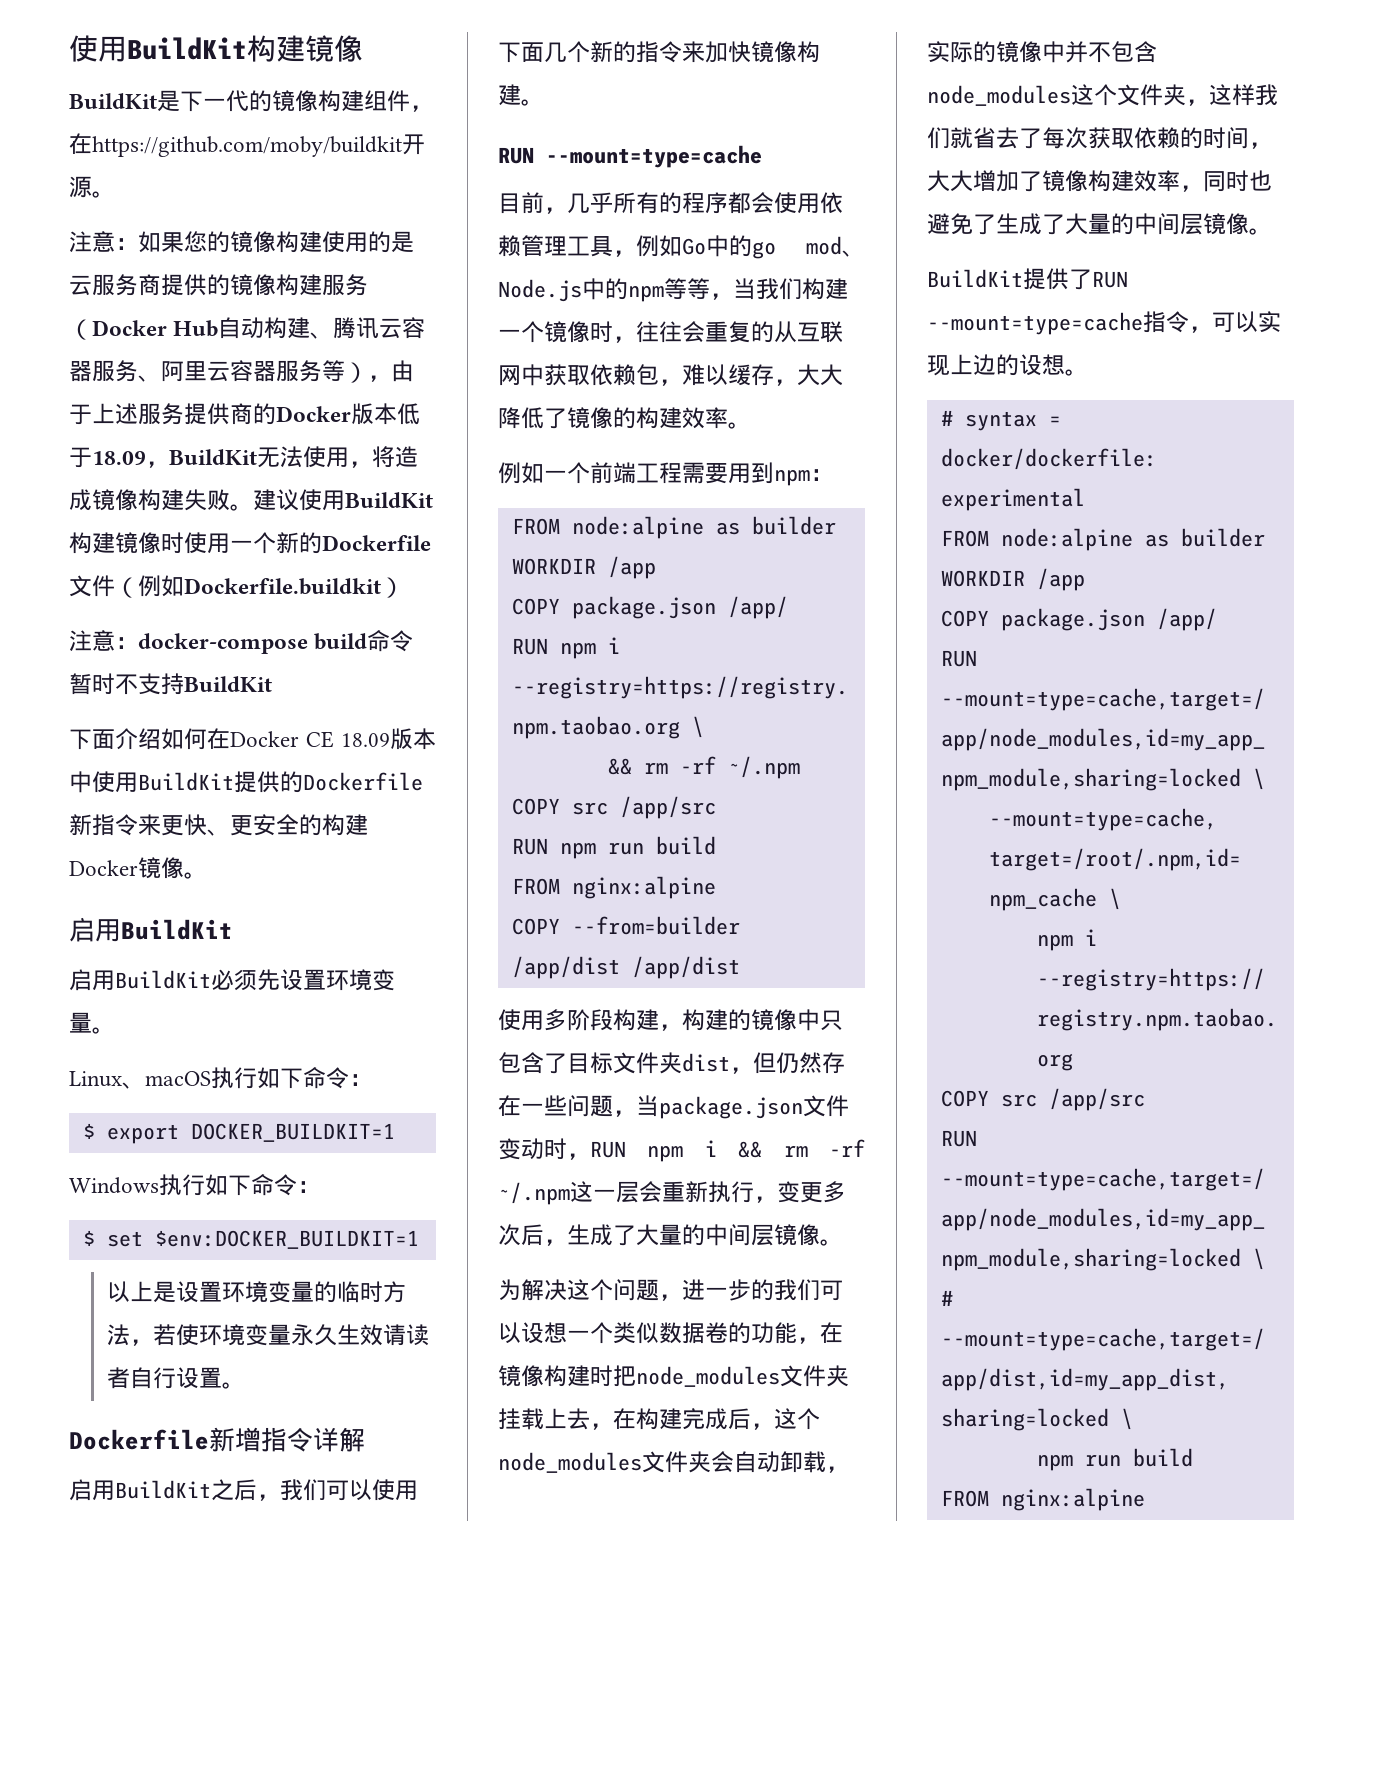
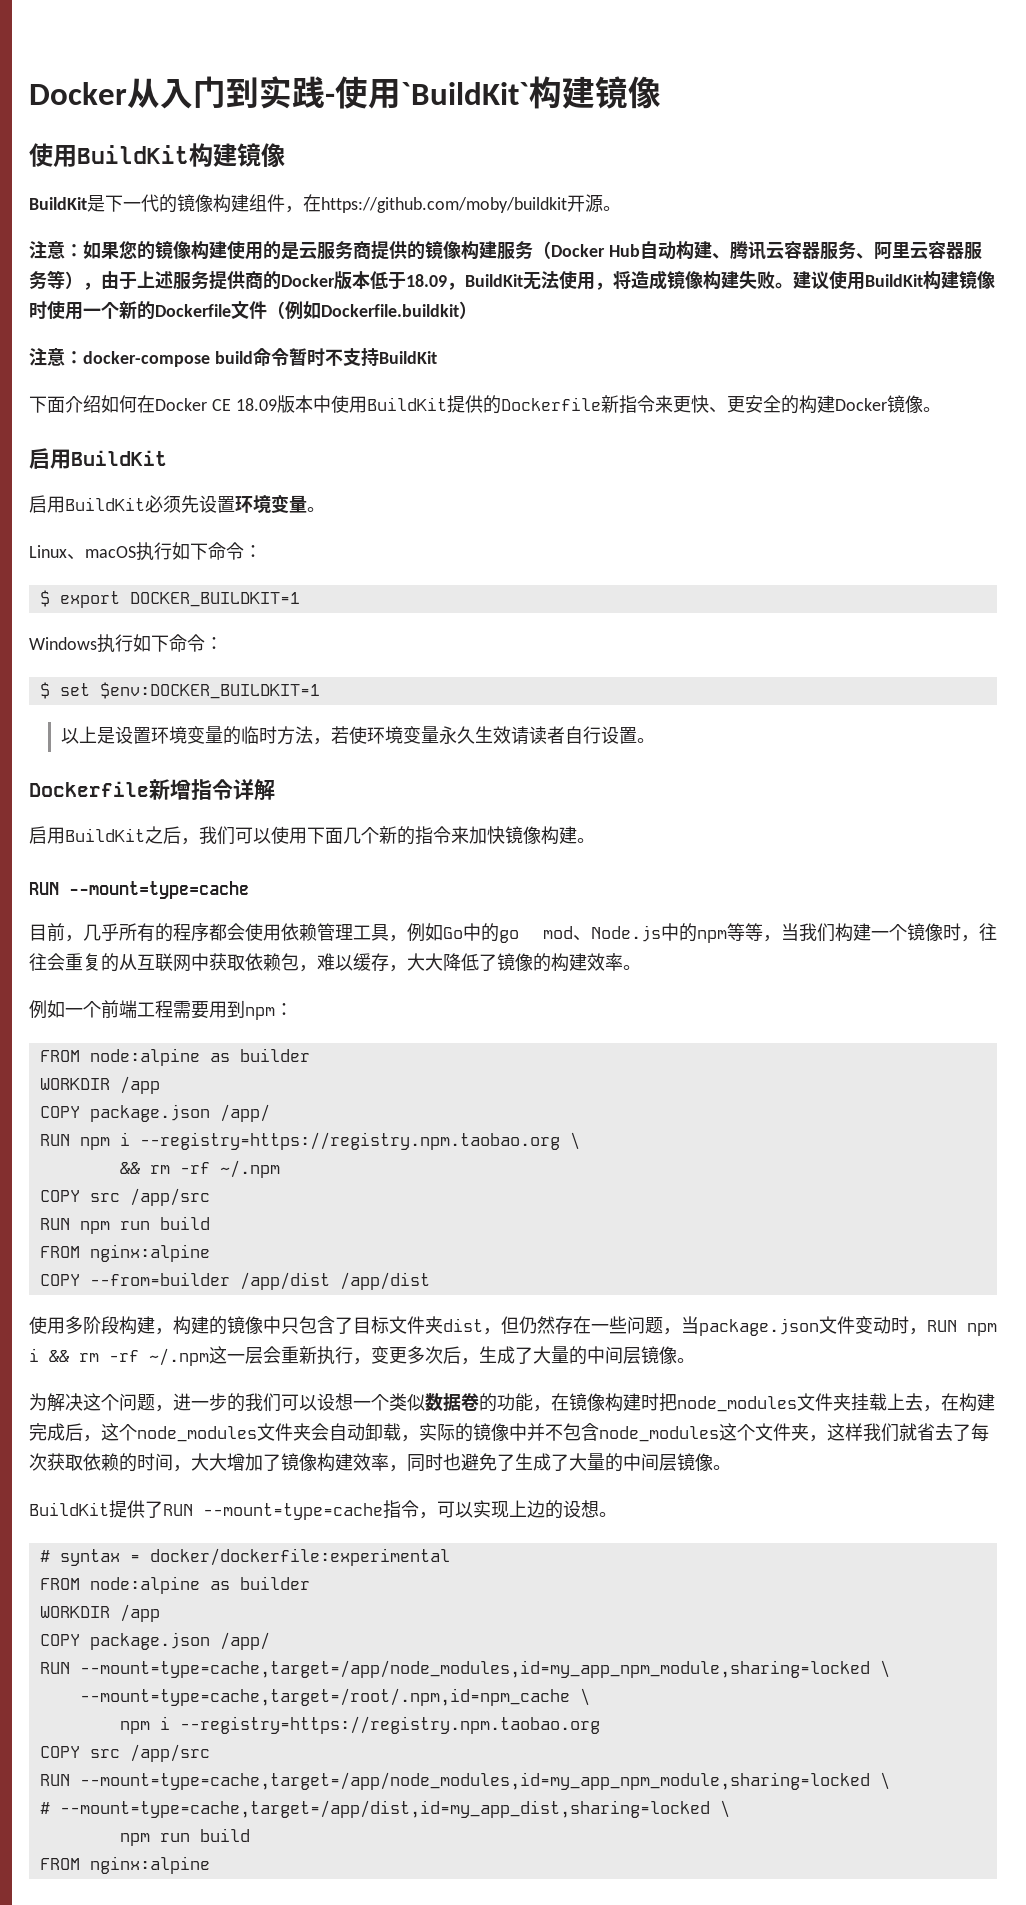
(69, 48) none -> [29,76,661,109] Docker从入门到实践-使用`BuildKit`构建镜像 //

